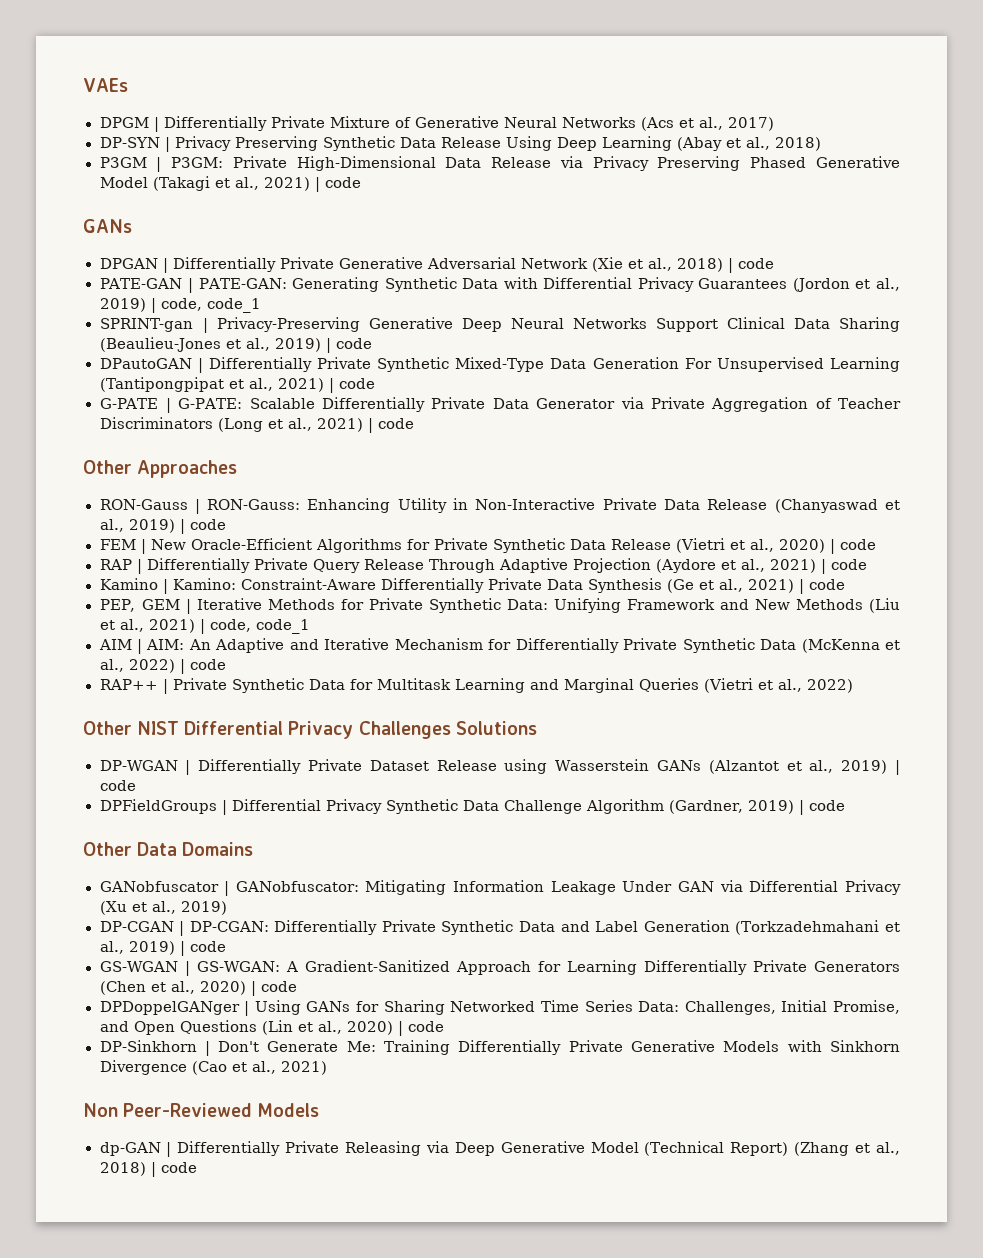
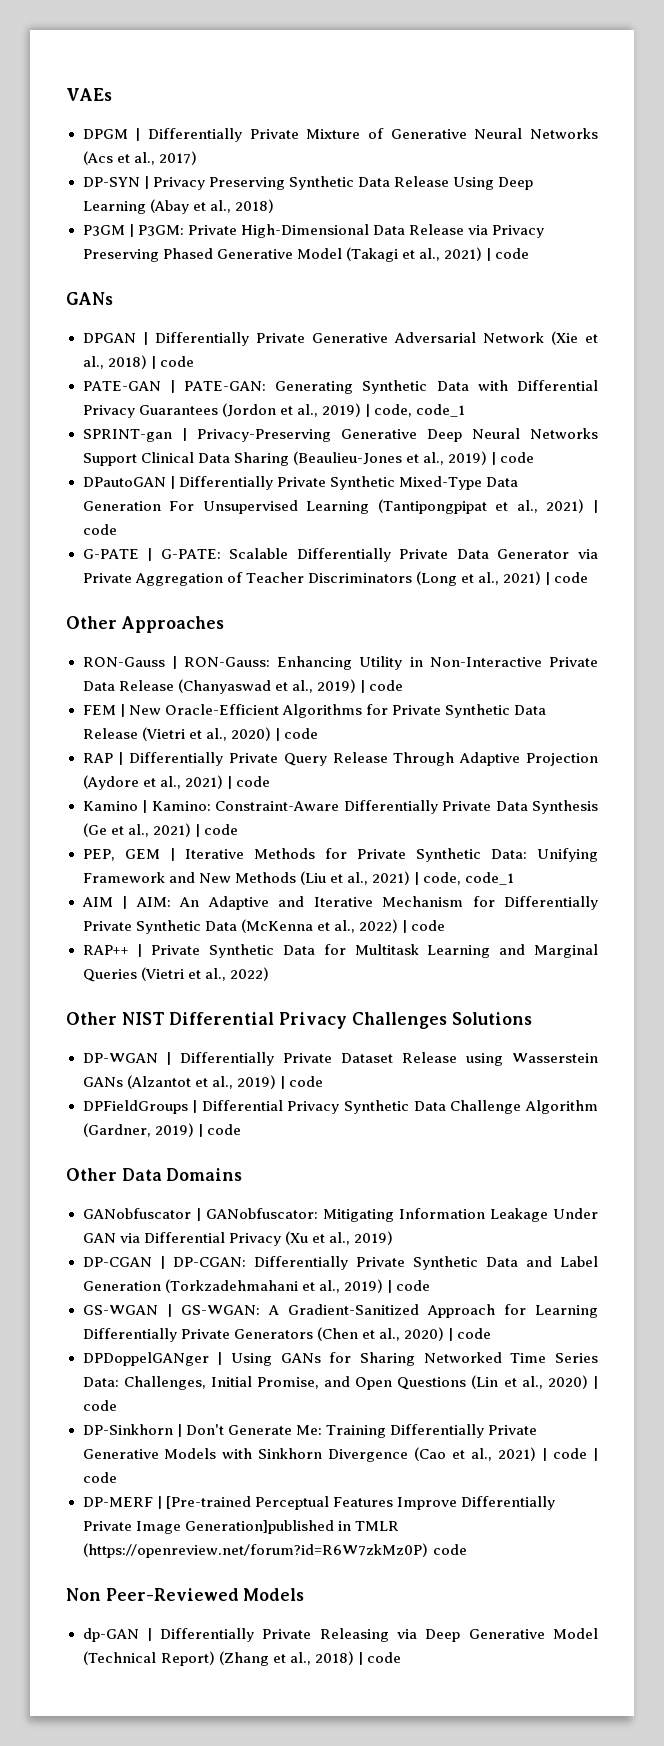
(327, 1068) none -> [542,1448,598,1461] [82,1472,117,1483] [82,1496,555,1510] [82,1520,399,1534] [82,1543,467,1558] | code | code // DP-MERF | [Pre-trained Perceptual Features Improve Differentially Private Image Generation]published in TMLR (https://openreview.net/forum?id=R6W7zkMz0P) code

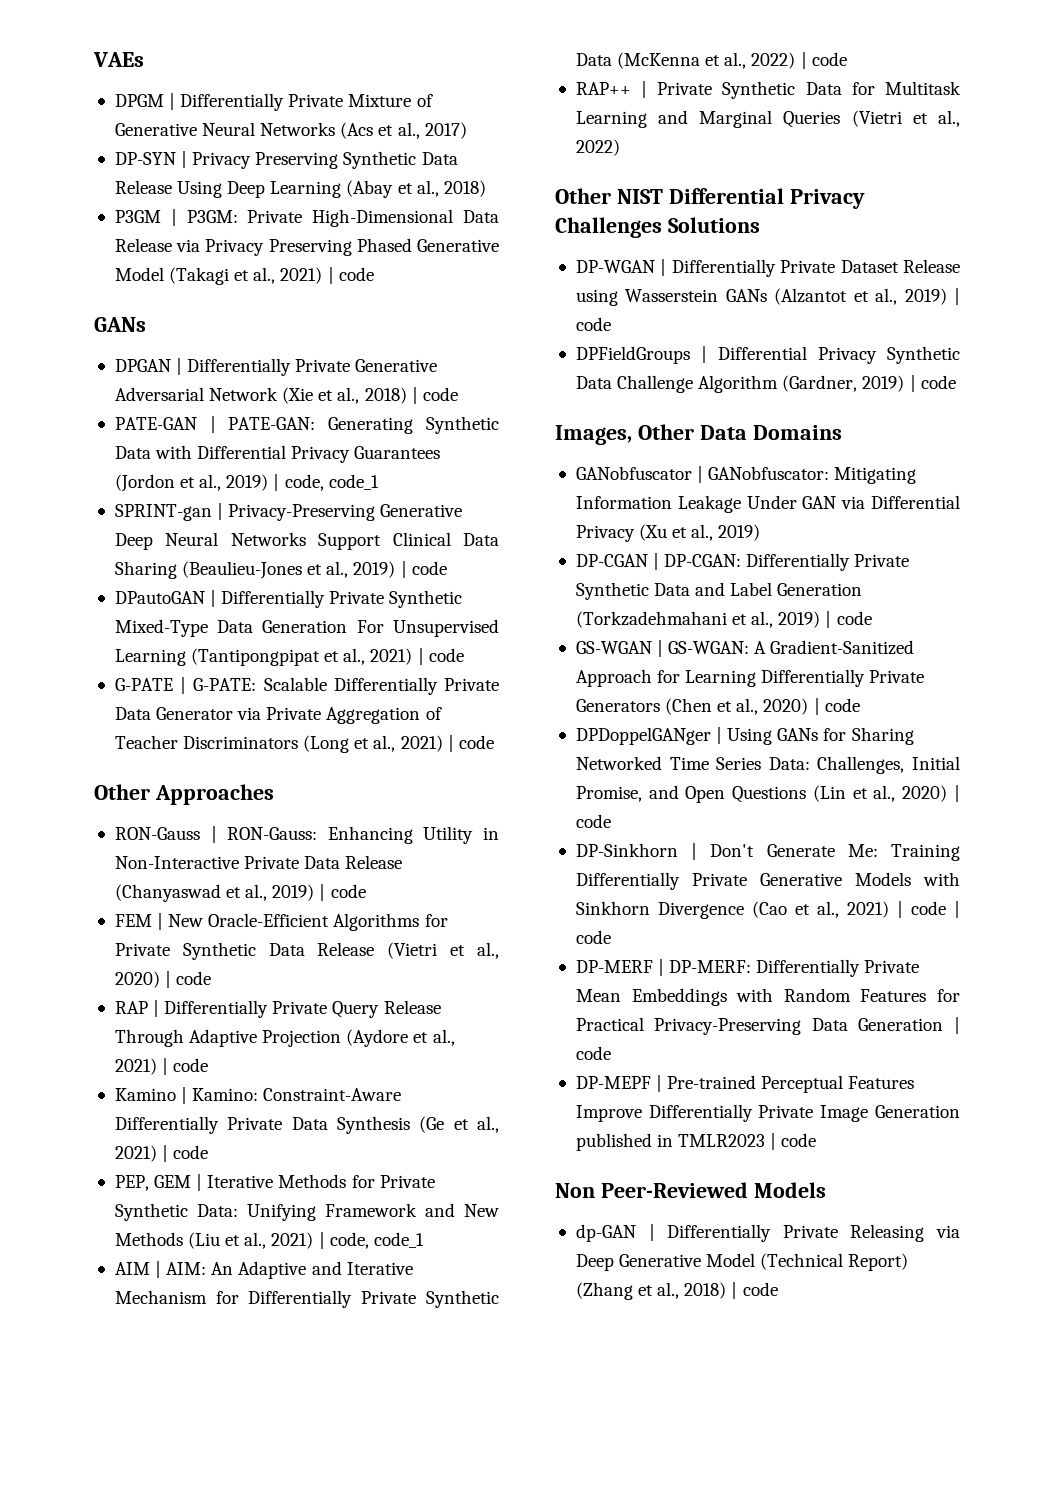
(241, 1129) none -> [555,425,632,445] Images,
[165,1496,251,1509] [Pre-trained -> [669,959,920,977] [575,988,960,1006] [575,1017,961,1035] [575,1046,611,1060] [575,1075,757,1092] DP-MERF: Differentially Private Mean Embeddings with Random Features for Practical Privacy-Preserving Data Generation | code // DP-MEPF | Pre-trained
[184,1520,399,1534] [82,1543,429,1558] Generation]published in TMLR (https://openreview.net/forum?id=R6W7zkMz0P) -> [875,1105,961,1118] [575,1133,777,1151] Generation published in TMLR2023 |

